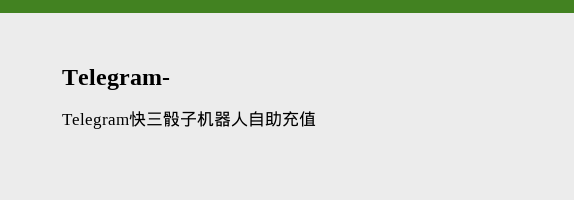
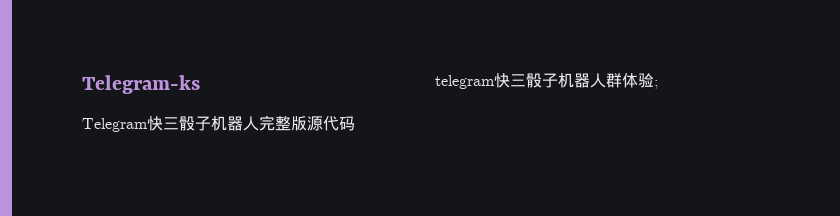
[62,69,170,90] Telegram- -> [82,75,200,94] Telegram-ks
[248,111,316,127] 自助充值 -> [259,115,355,131] [435,73,658,89] 完整版源代码telegram快三骰子机器人群体验;

